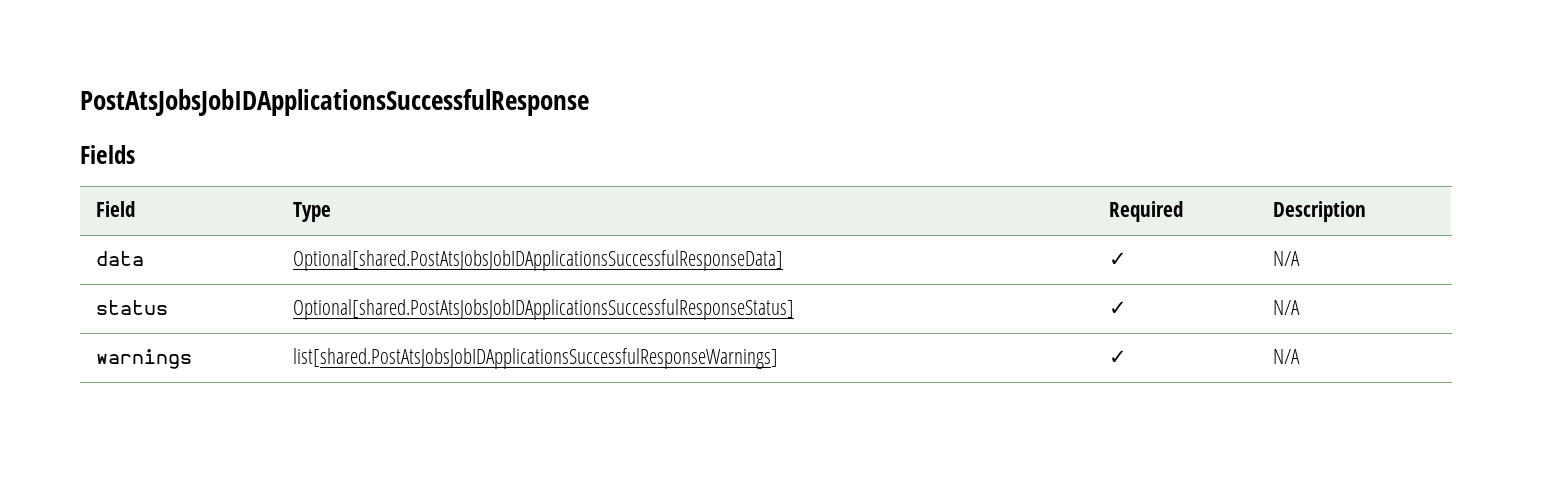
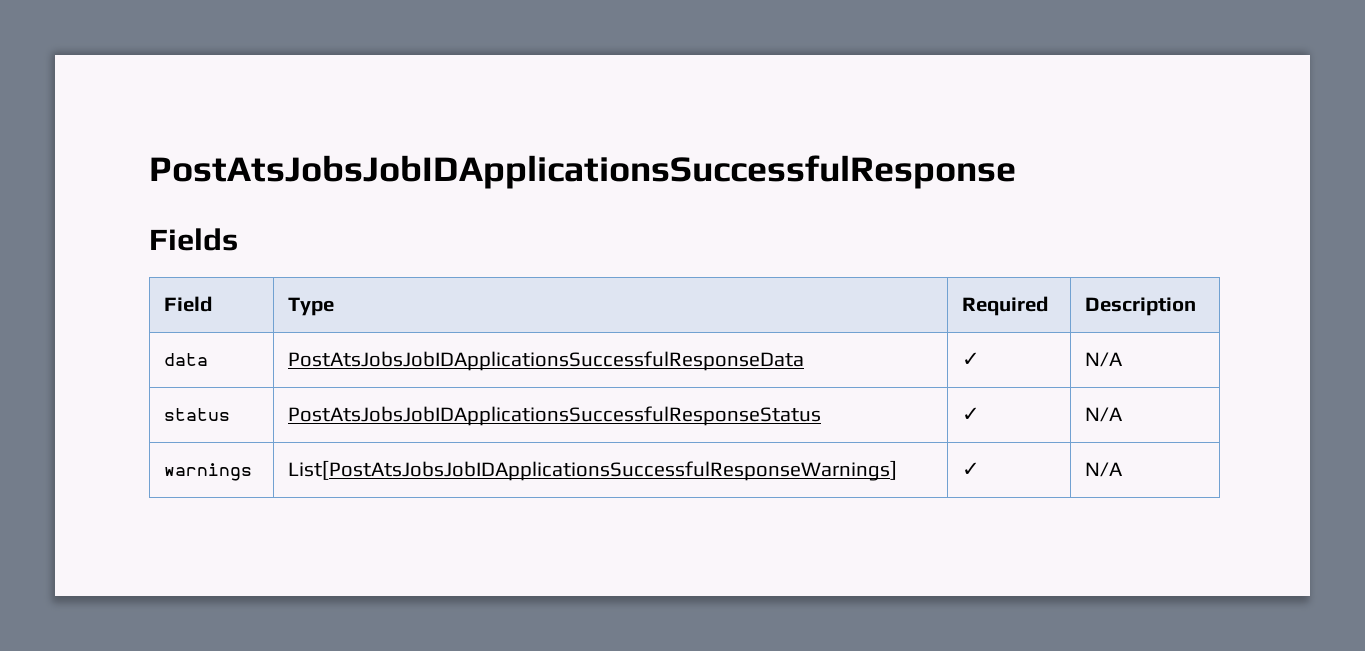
[293,250,784,271] Optional[shared.PostAtsJobsJobIDApplicationsSuccessfulResponseData] -> [287,351,804,371] PostAtsJobsJobIDApplicationsSuccessfulResponseData
[293,299,795,320] Optional[shared.PostAtsJobsJobIDApplicationsSuccessfulResponseStatus] -> [287,406,821,426] PostAtsJobsJobIDApplicationsSuccessfulResponseStatus
[293,348,779,369] list[shared.PostAtsJobsJobIDApplicationsSuccessfulResponseWarnings] -> [287,460,897,481] List[PostAtsJobsJobIDApplicationsSuccessfulResponseWarnings]

